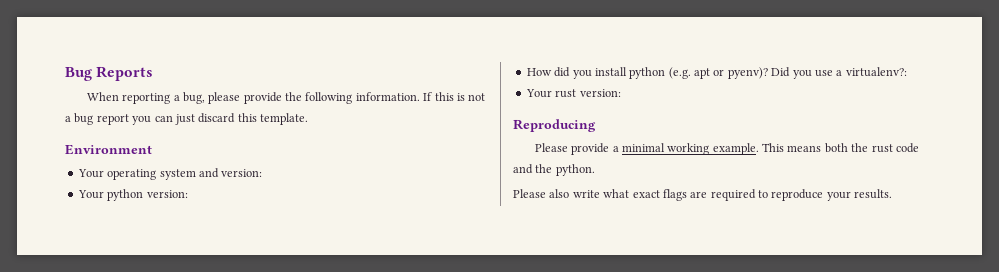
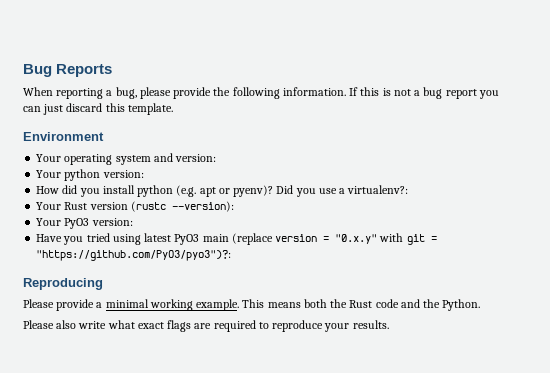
[555,89,621,98] rust version: -> [64,201,234,212] [36,218,133,229] [36,233,437,245] [36,250,232,261] Rust version (rustc --version): // Your PyO3 version: // Have you tried using latest PyO3 main (replace version = "0.x.y" with git = "https://github.com/PyO3/pyo3")?:
[871,144,893,153] rust -> [349,300,373,308] Rust
[555,164,595,176] python. -> [442,299,481,311] Python.

